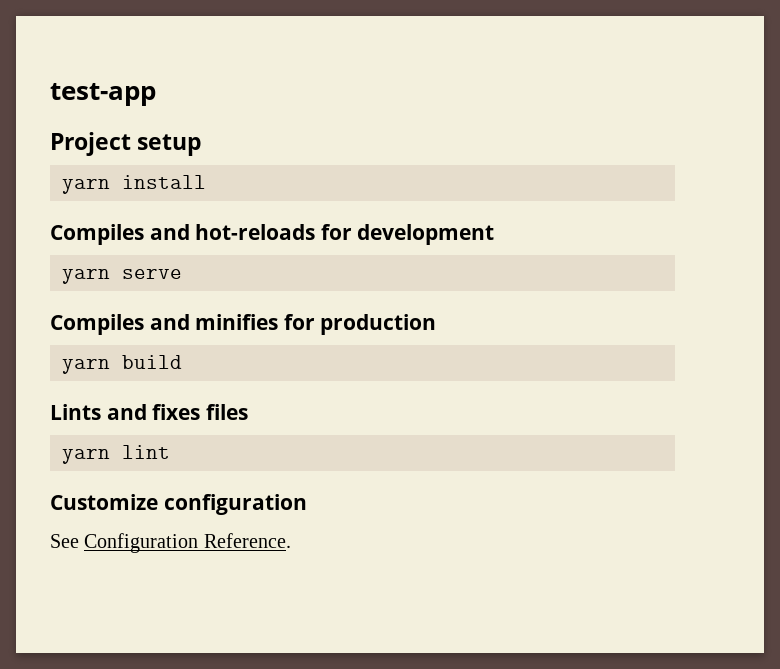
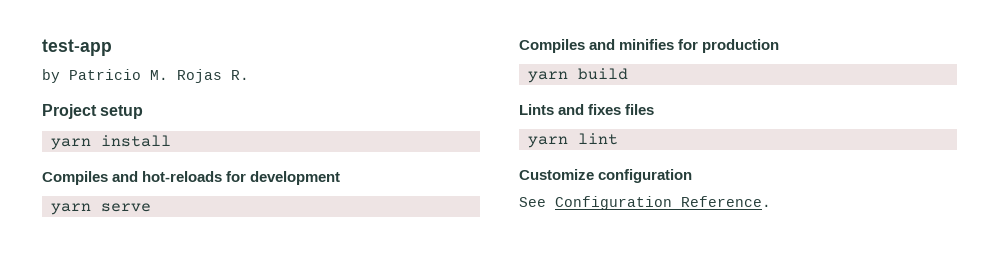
(156, 94) none -> [42,69,249,83] // by Patricio M. Rojas R.

